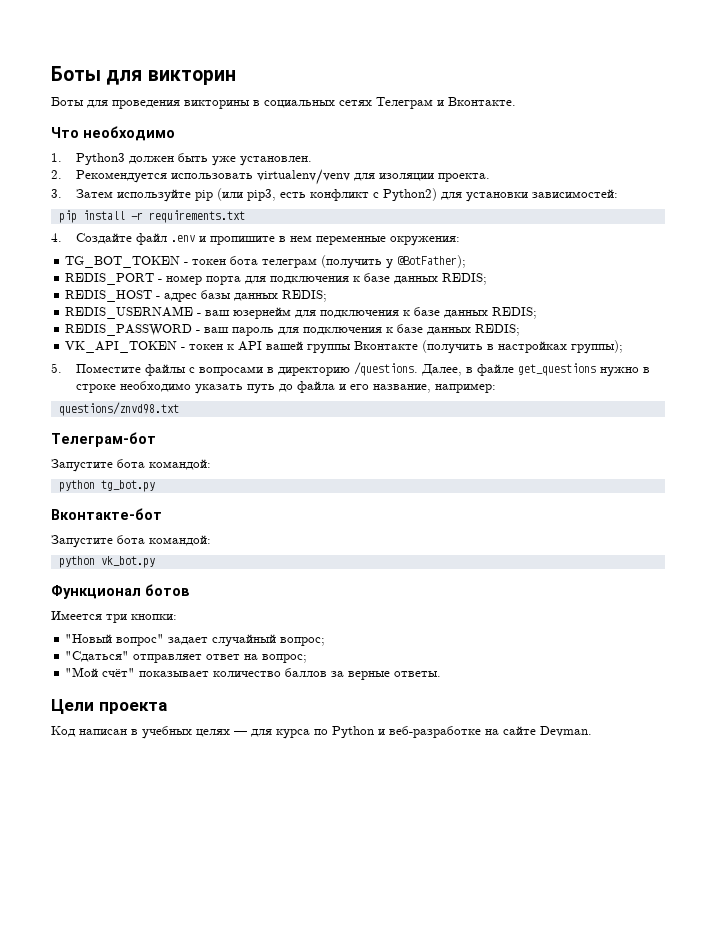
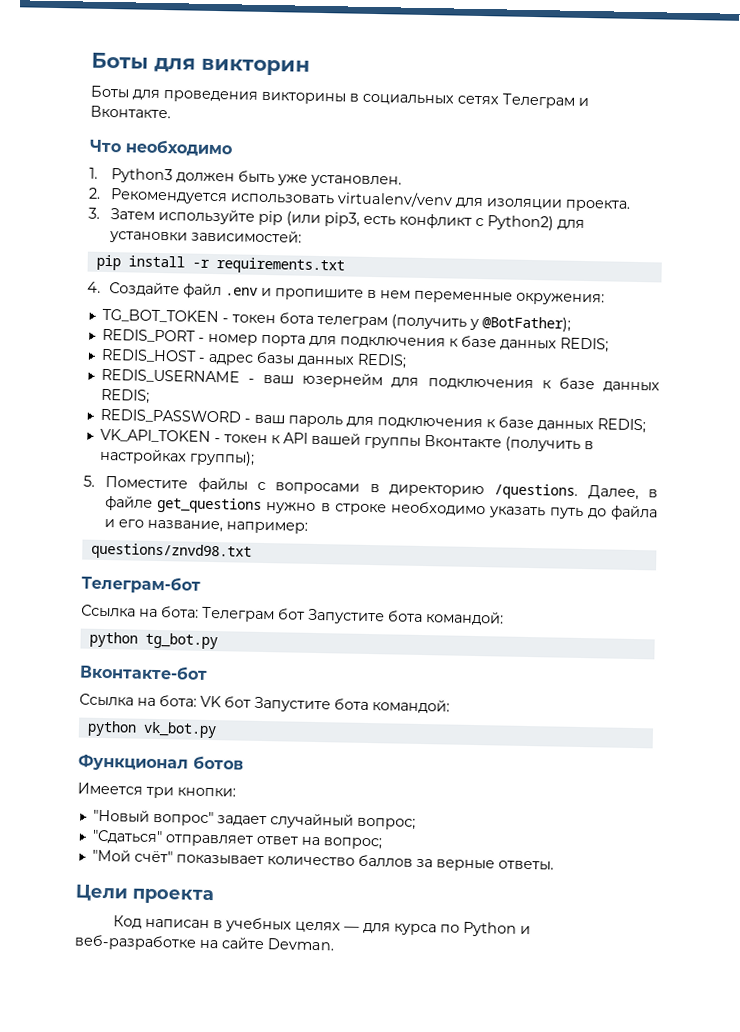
(156, 439) none -> [81,604,305,623] Ссылка на бота: Телеграм бот
(162, 514) none -> [79,693,251,708] Ccылка на бота: VK бот

